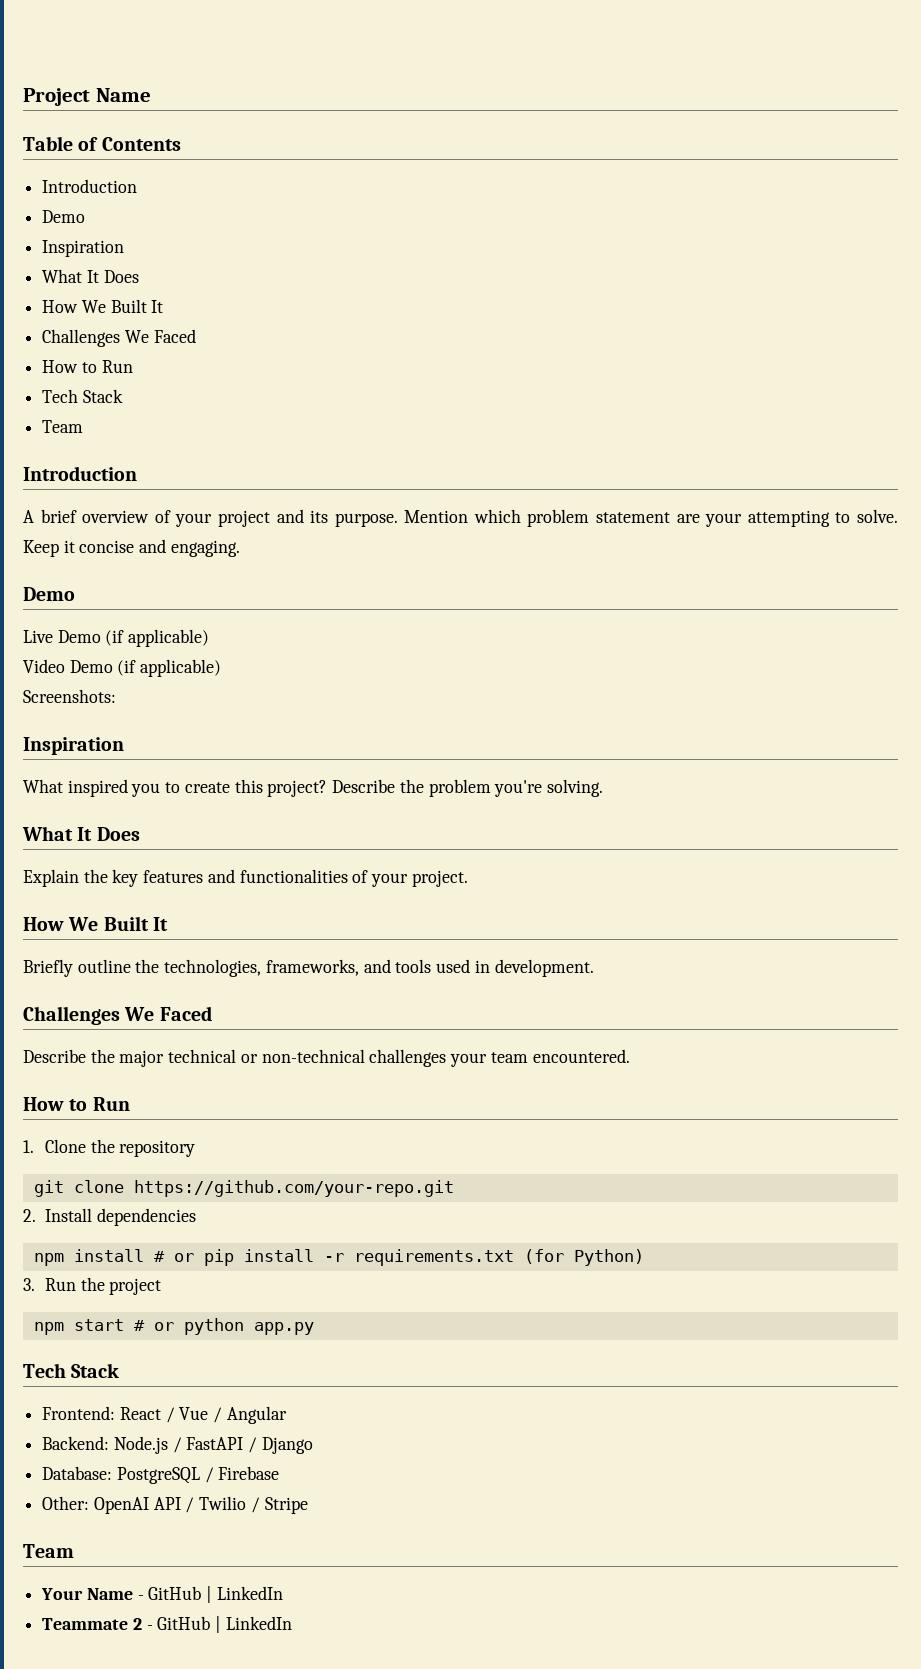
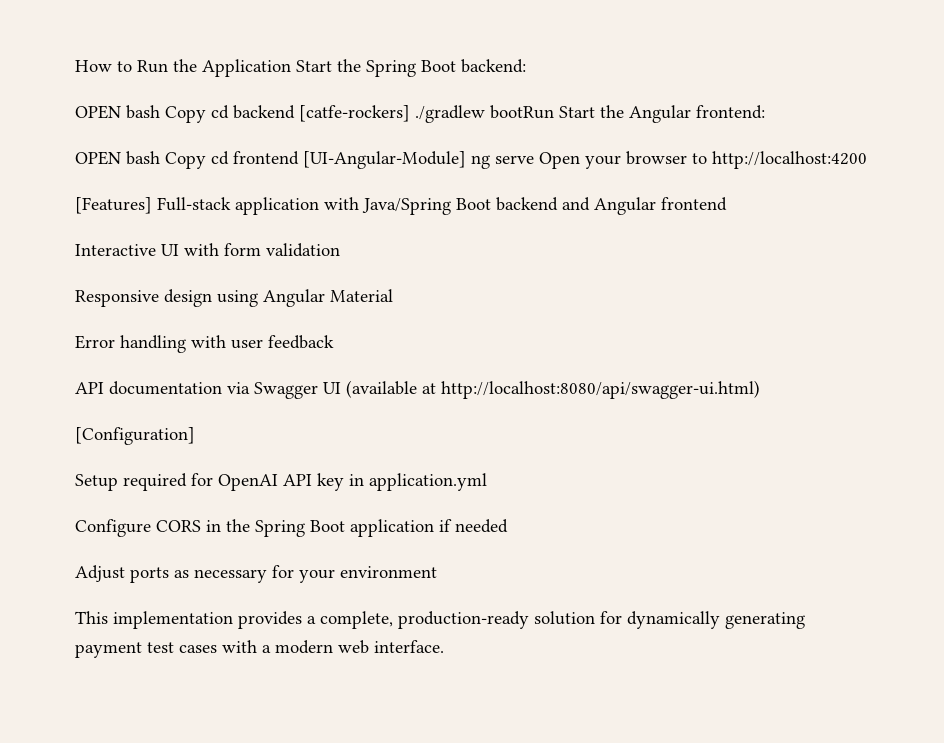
[23,88,151,106] [23,136,181,151] [42,179,138,193] [42,210,86,223] [42,240,125,257] [42,269,139,283] [42,299,164,313] [42,329,196,347] [42,360,133,373] [42,389,123,403] [42,420,84,433] [23,466,137,481] [23,509,899,527] [23,539,240,557] [23,587,75,601] [23,629,210,647] [23,659,222,677] [23,689,116,703] [23,737,124,755] [23,779,603,797] [22,826,140,841] [23,869,468,887] [23,916,168,931] [23,959,594,977] [23,1006,212,1025] [23,1049,630,1067] [23,1097,130,1111] [23,1139,196,1157] [33,1180,454,1197] [23,1208,196,1226] [33,1249,644,1266] [23,1277,162,1295] [33,1318,314,1335] [23,1363,120,1378] [42,1406,287,1424] [42,1436,313,1454] [42,1466,280,1484] [42,1496,308,1514] [23,1544,74,1558] [41,1586,283,1603] [42,1616,292,1633] Project Name // Table of Contents // Introduction // Demo // Inspiration // What It Does // How We Built It // Challenges We Faced // How to Run // Tech Stack // Team // Introduction // A brief overview of your project and its purpose. Mention which problem statement are your attempting to solve. Keep it concise and engaging. // Demo // Live Demo (if applicable) // Video Demo (if applicable) // Screenshots: // Inspiration // What inspired you to create this project? Describe the problem you're solving. // What It Does // Explain the key features and functionalities of your project. // How We Built It // Briefly outline the technologies, frameworks, and tools used in development. // Challenges We Faced // Describe the major technical or non-technical challenges your team encountered. // How to Run // 1. Clone the repository // git clone https://github.com/your-repo.git // 2. Install dependencies // npm install # or pip install -r requirements.txt (for Python) // 3. Run the project // npm start # or python app.py // Tech Stack // Frontend: React / Vue / Angular // Backend: Node.js / FastAPI / Django // Database: PostgreSQL / Firebase // Other: OpenAI API / Twilio / Stripe // Team // Your Name - GitHub | LinkedIn // Teammate 2 - GitHub | LinkedIn -> [75,59,526,77] [75,105,765,123] [75,151,867,169] [75,197,727,215] [75,243,340,257] [75,289,393,307] [75,335,334,353] [75,380,760,399] [75,427,195,445] [75,473,487,491] [75,519,508,537] [75,565,437,583] [75,611,805,629] [75,640,444,658] How to Run the Application Start the Spring Boot backend: // OPEN bash Copy cd backend [catfe-rockers] ./gradlew bootRun Start the Angular frontend: // OPEN bash Copy cd frontend [UI-Angular-Module] ng serve Open your browser to http://localhost:4200 // [Features] Full-stack application with Java/Spring Boot backend and Angular frontend // Interactive UI with form validation // Responsive design using Angular Material // Error handling with user feedback // API documentation via Swagger UI (available at http://localhost:8080/api/swagger-ui.html) // [Configuration] // Setup required for OpenAI API key in application.yml // Configure CORS in the Spring Boot application if needed // Adjust ports as necessary for your environment // This implementation provides a complete, production-ready solution for dynamically generating payment test cases with a modern web interface.

